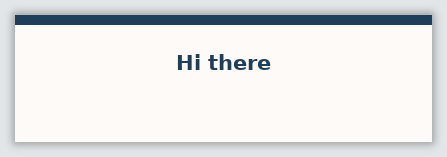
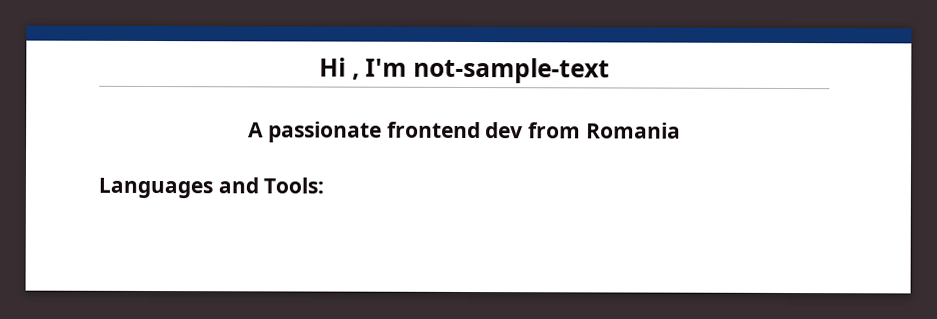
[208,54,271,70] there -> [351,57,610,84] [248,121,681,143] [98,177,325,199] , I'm not-sample-text // A passionate frontend dev from Romania // Languages and Tools:

